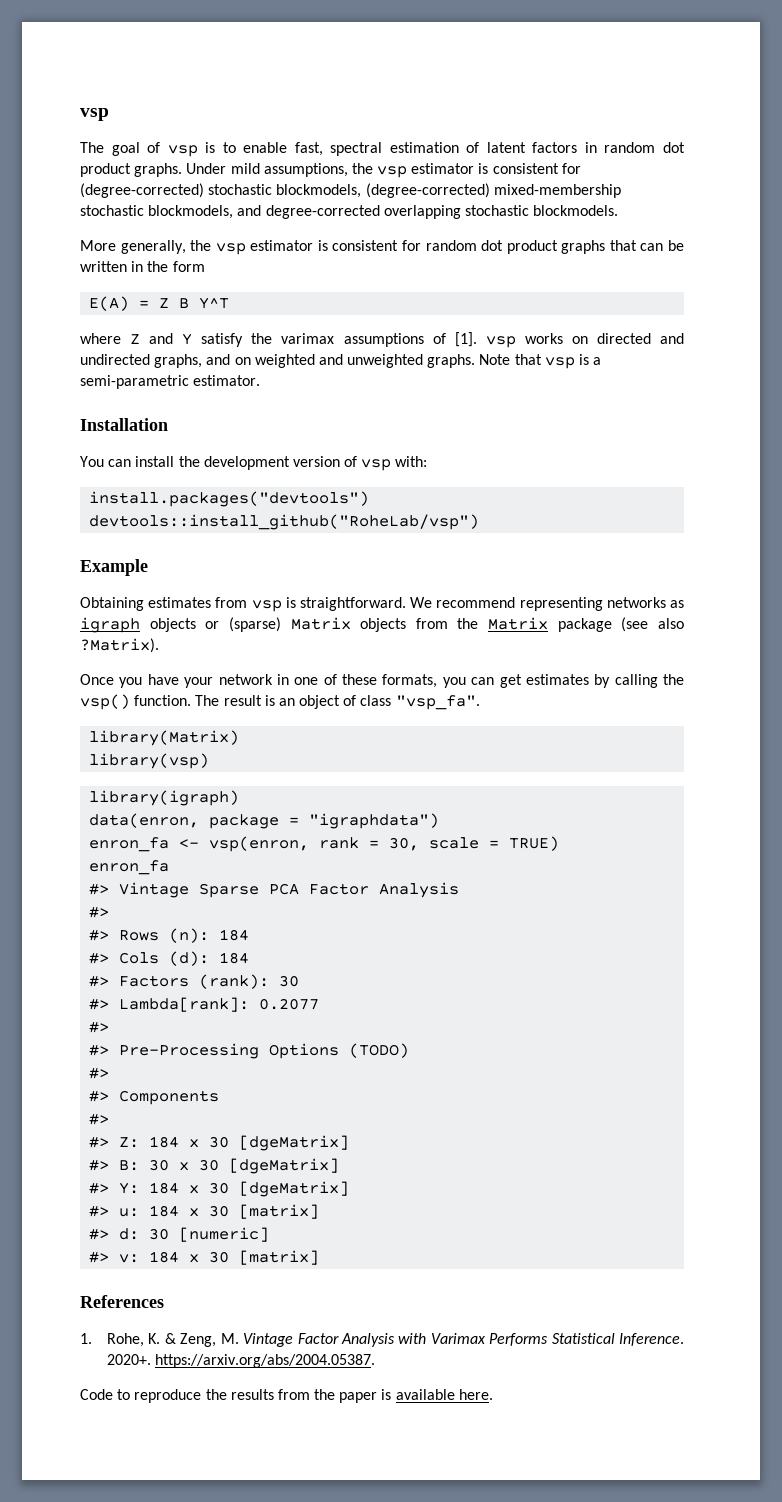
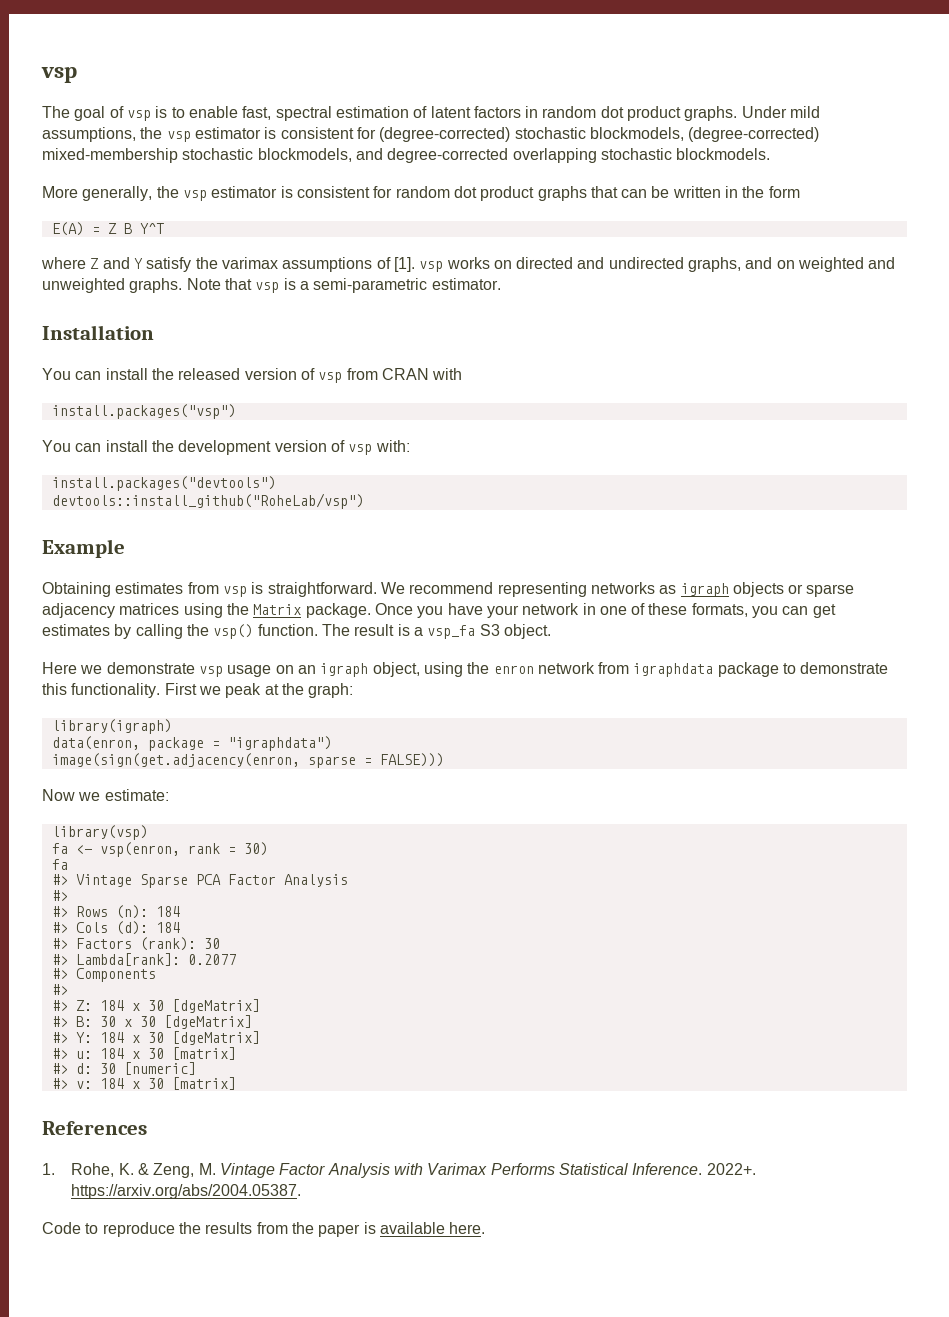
(168, 424) none -> [42,368,463,383] [51,404,236,419] // You can install the released version of vsp from CRAN with // install.packages("vsp")
[228,617,684,632] [80,638,159,653] (sparse) Matrix objects from the Matrix package (see also ?Matrix). // -> [806,584,855,597] [42,603,371,618] sparse adjacency matrices using the Matrix package.
[278,695,480,710] [89,730,240,746] [89,753,210,769] an object of class "vsp_fa". // library(Matrix) // library(vsp) -> [413,624,551,639] [42,662,889,677] [42,683,354,698] a vsp_fa S3 object. // Here we demonstrate vsp usage on an igraph object, using the enron network from igraphdata package to demonstrate this functionality. First we peak at the graph:
[89,836,560,852] [89,860,170,875] enron_fa <- vsp(enron, rank = 30, scale = TRUE) // enron_fa -> [51,753,444,768] [42,789,169,801] [51,825,148,840] [51,842,268,857] [51,859,68,870] image(sign(get.adjacency(enron, sparse = FALSE))) // Now we estimate: // library(vsp) // fa <- vsp(enron, rank = 30) // fa
[89,1043,410,1059] [89,1067,110,1079] [89,1090,110,1102] // #> Pre-Processing Options (TODO) // #> // #> -> (68, 973) none
[107,1354,152,1365] 2020+. -> [706,1163,756,1175] 2022+.

